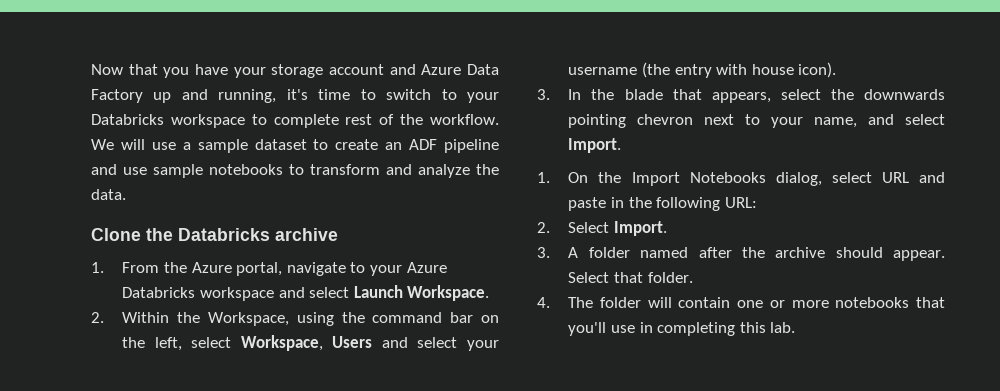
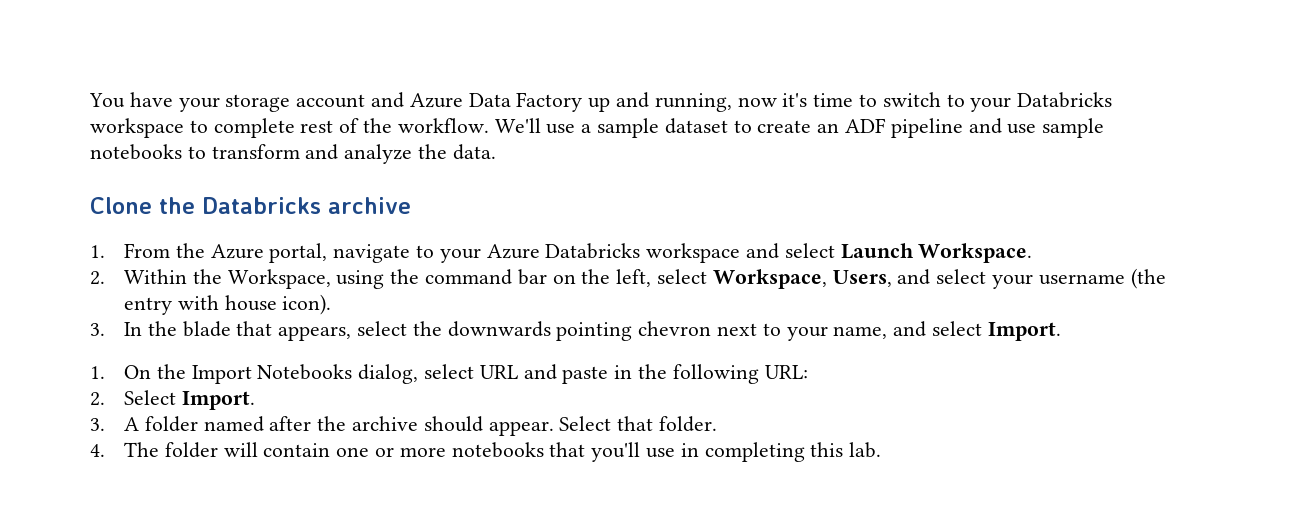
[91,64,190,78] Now that you -> [89,93,125,108] You
(277, 96) none -> [737,97,777,107] now
[91,139,145,150] We will -> [494,118,541,133] We'll
[332,336,373,348] Users -> [832,270,892,287] Users,

